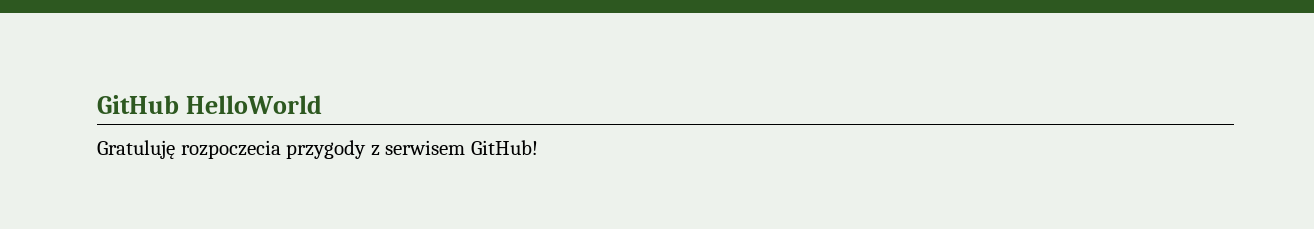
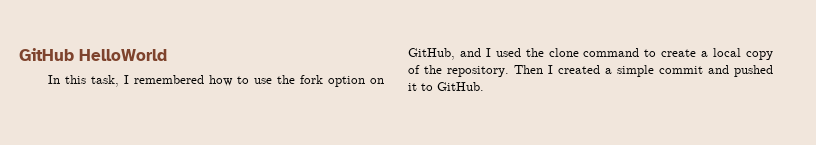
[97,140,538,159] Gratuluję rozpoczecia przygody z serwisem GitHub! -> [48,75,384,87] [408,48,773,60] [408,65,773,77] [408,82,484,91] In this task, I remembered how to use the fork option on GitHub, and I used the clone command to create a local copy of the repository. Then I created a simple commit and pushed it to GitHub.

